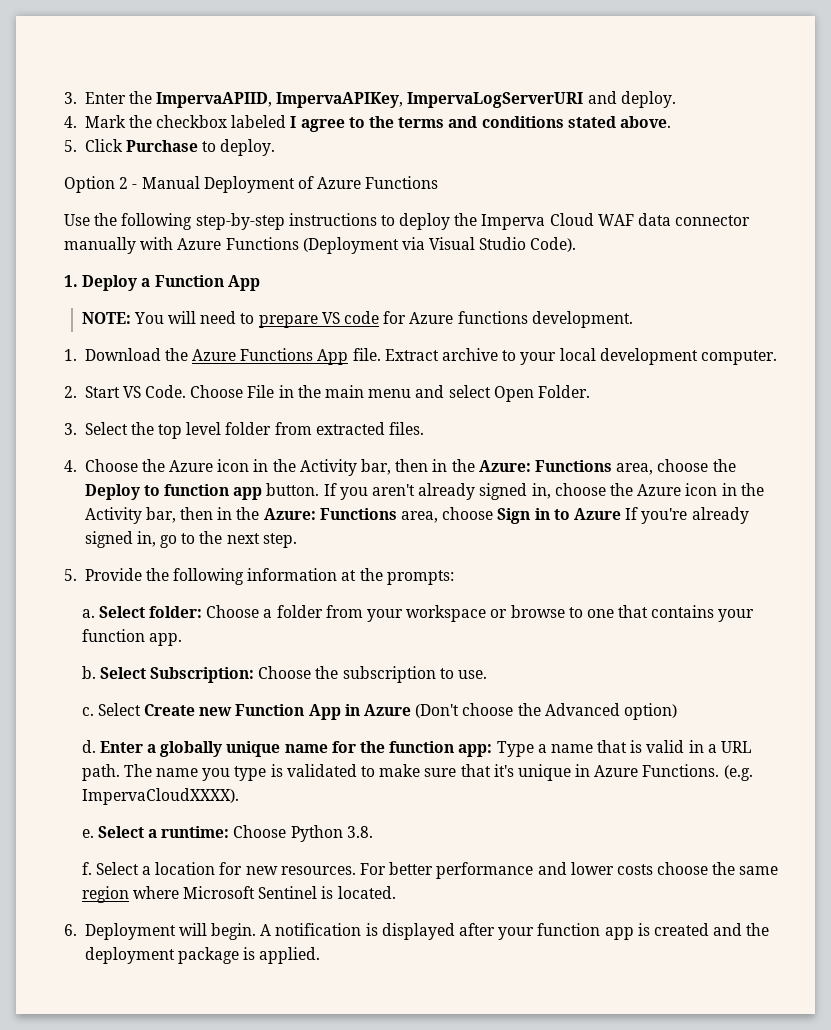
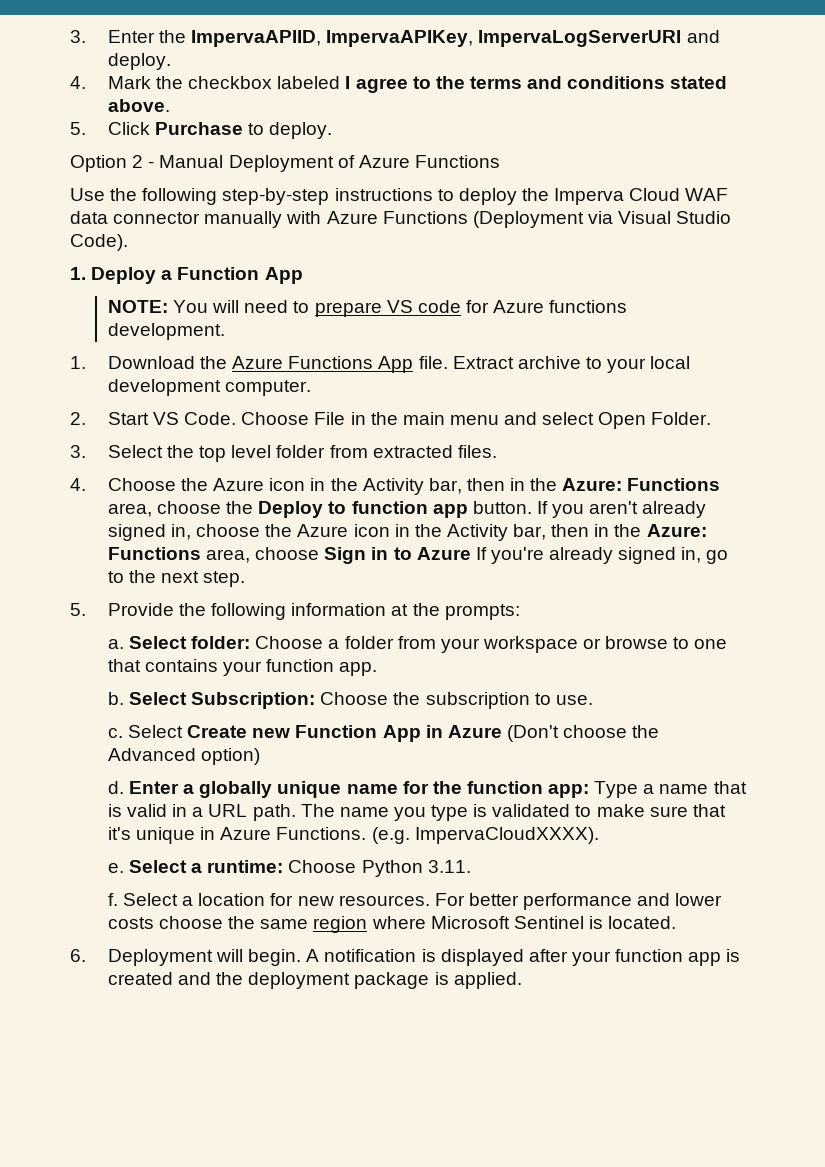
[346,826,373,838] 3.8. -> [427,860,471,873] 3.11.

